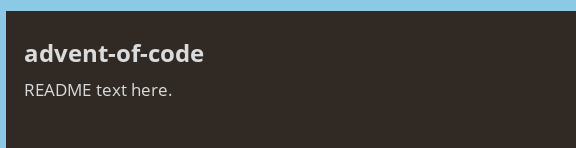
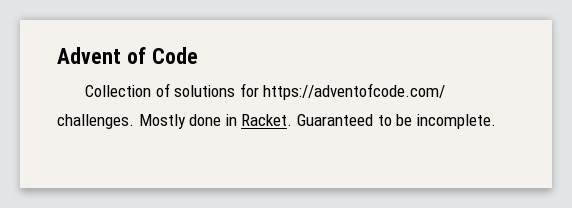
[24,44,204,62] [24,83,174,96] advent-of-code // README text here. -> [57,47,198,64] [85,83,446,100] [57,114,496,129] Advent of Code // Collection of solutions for https://adventofcode.com/ challenges. Mostly done in Racket. Guaranteed to be incomplete.

